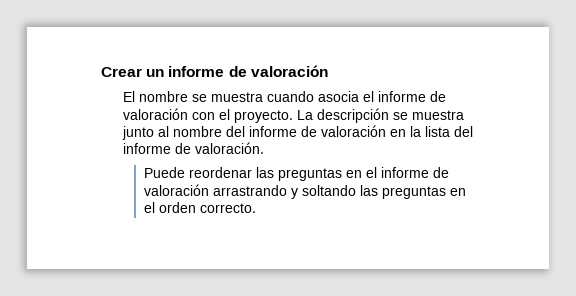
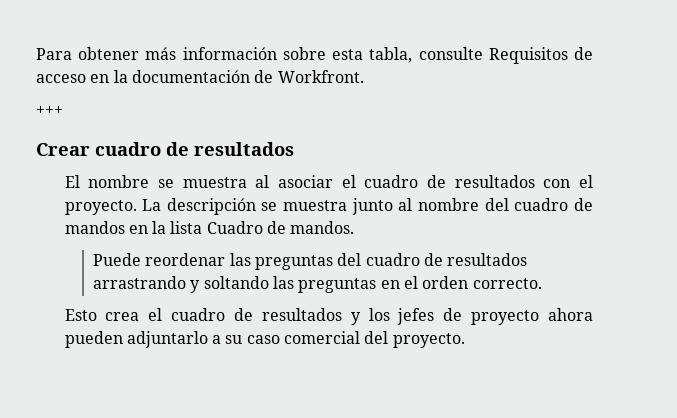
[101,65,328,77] [122,91,446,102] [122,108,188,120] Crear un informe de valoración // El nombre se muestra cuando asocia el informe de valoración -> [36,47,593,64] [36,70,364,83] [36,106,63,115] [36,142,294,156] [64,175,535,188] Para obtener más información sobre esta tabla, consulte Requisitos de acceso en la documentación de Workfront. // +++ // Crear cuadro de resultados // El nombre se muestra al asociar el cuadro de resultados
[248,125,473,137] [122,142,264,154] informe de valoración en la lista del informe de valoración. -> [514,198,594,211] [64,221,355,234] cuadro de mandos en la lista Cuadro de mandos.
[346,167,450,178] [144,184,210,196] en el informe de valoración -> [337,253,528,266] del cuadro de resultados
(257, 208) none -> [64,308,593,325] [64,331,465,348] // Esto crea el cuadro de resultados y los jefes de proyecto ahora pueden adjuntarlo a su caso comercial del proyecto.

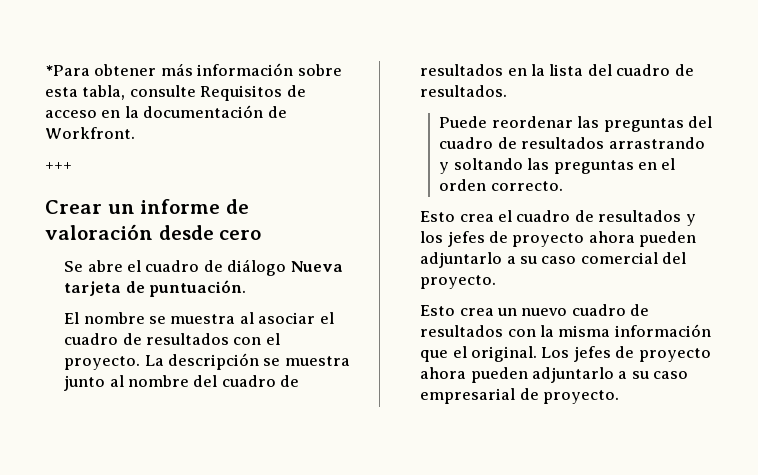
[36,48,72,60] Para -> [45,65,90,76] *Para
[95,142,294,156] cuadro de resultados -> [107,199,249,214] [45,224,262,240] [64,259,343,276] [64,280,246,297] un informe de valoración desde cero // Se abre el cuadro de diálogo Nueva tarjeta de puntuación.
[64,221,125,234] mandos -> [420,64,504,76] resultados
[206,221,355,234] Cuadro de mandos. -> [587,64,694,76] [420,85,508,97] del cuadro de resultados.
(465, 340) none -> [420,304,650,316] [420,324,711,337] [420,346,711,362] [420,367,689,383] [420,388,619,404] // Esto crea un nuevo cuadro de resultados con la misma información que el original. Los jefes de proyecto ahora pueden adjuntarlo a su caso empresarial de proyecto.

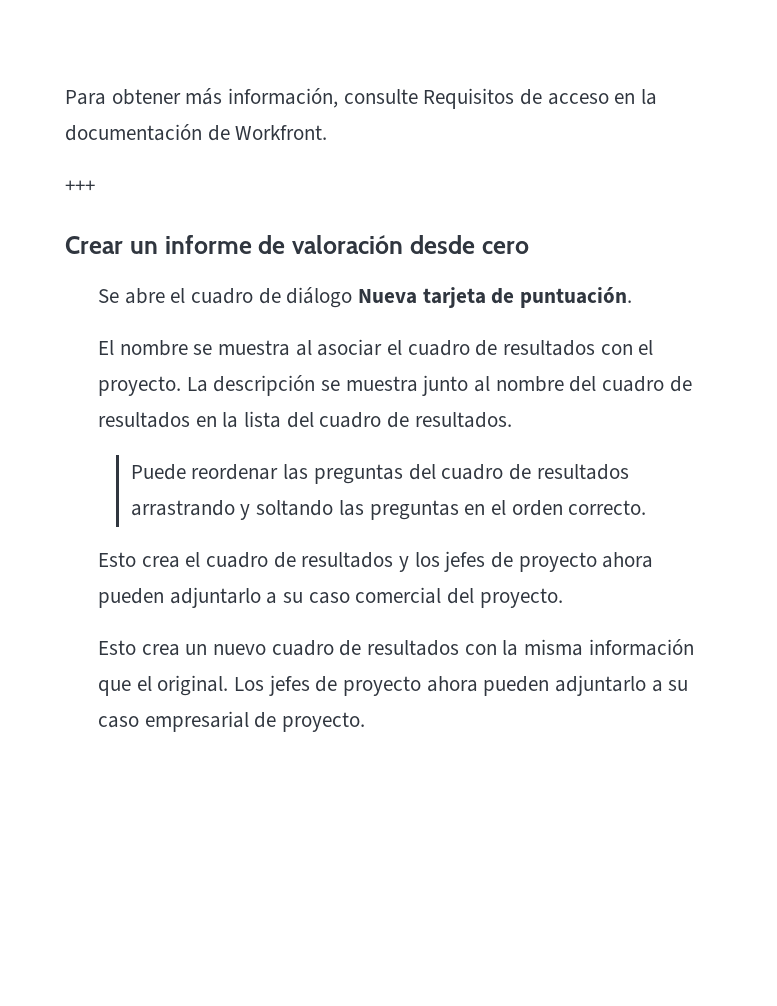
[45,65,90,76] *Para -> [65,90,106,105] Para
[197,63,342,76] [45,85,126,100] información sobre esta tabla, -> [228,88,339,108] información,

